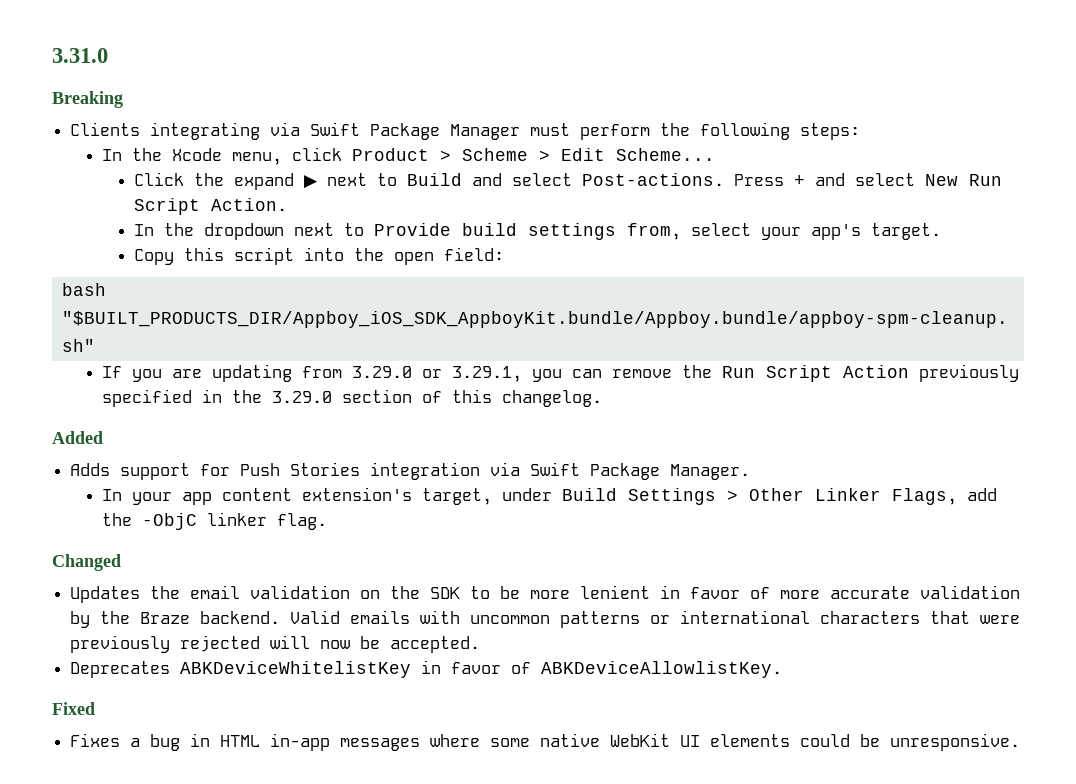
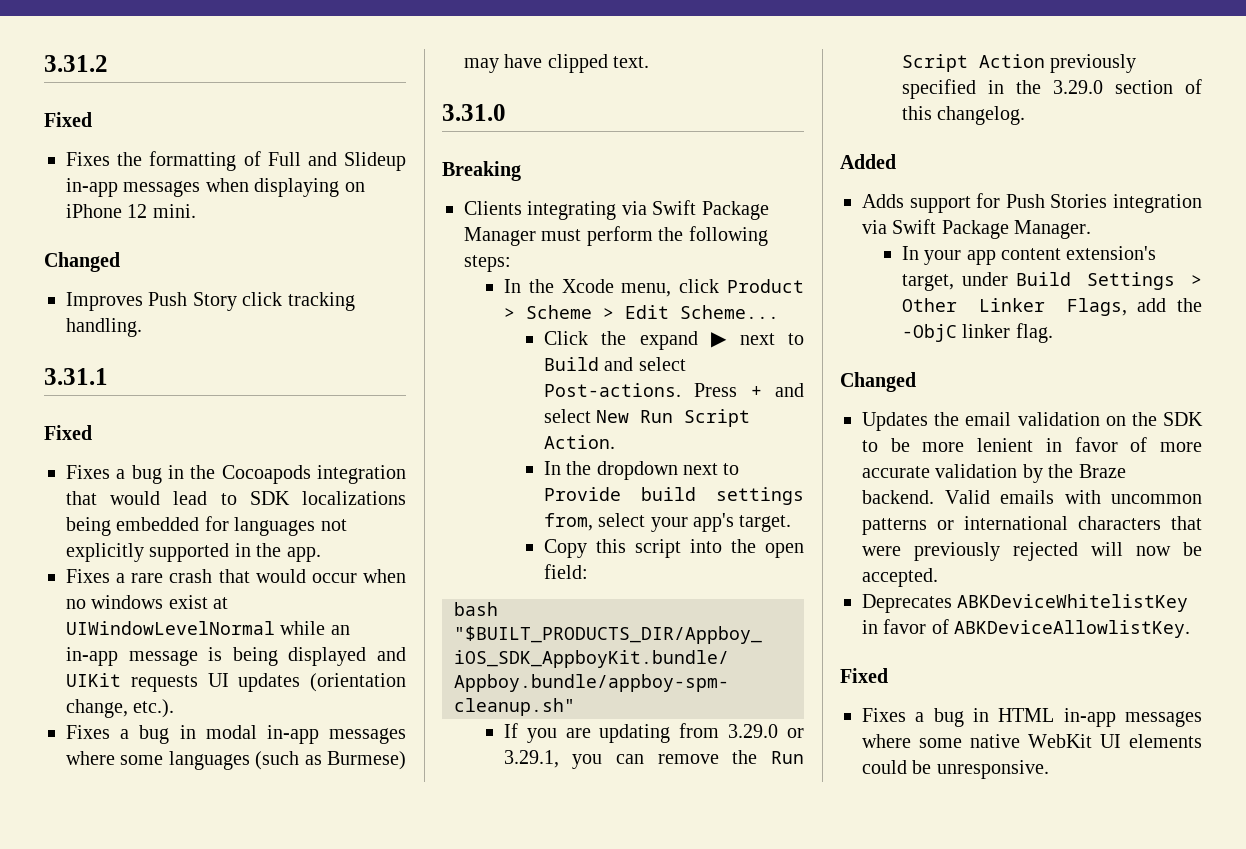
(52, 55) none -> [44,55,108,72] [44,112,92,127] [66,151,406,171] [66,178,365,197] [66,204,196,218] [44,252,120,272] [66,292,355,311] [66,318,142,337] [44,368,108,385] [44,425,92,440] [66,465,406,484] [66,491,406,505] [66,516,347,536] [66,543,321,562] [66,569,406,583] [66,595,229,609] [66,621,350,635] [66,647,406,666] [66,673,406,692] [66,699,175,718] [66,725,407,744] [66,751,406,770] [464,54,650,73] 3.31.2 // Fixed // Fixes the formatting of Full and Slideup in-app messages when displaying on iPhone 12 mini. // Changed // Improves Push Story click tracking handling. // 3.31.1 // Fixed // Fixes a bug in the Cocoapods integration that would lead to SDK localizations being embedded for languages not explicitly supported in the app. // Fixes a rare crash that would occur when no windows exist at UIWindowLevelNormal while an in-app message is being displayed and UIKit requests UI updates (orientation change, etc.). // Fixes a bug in modal in-app messages where some languages (such as Burmese) may have clipped text. //

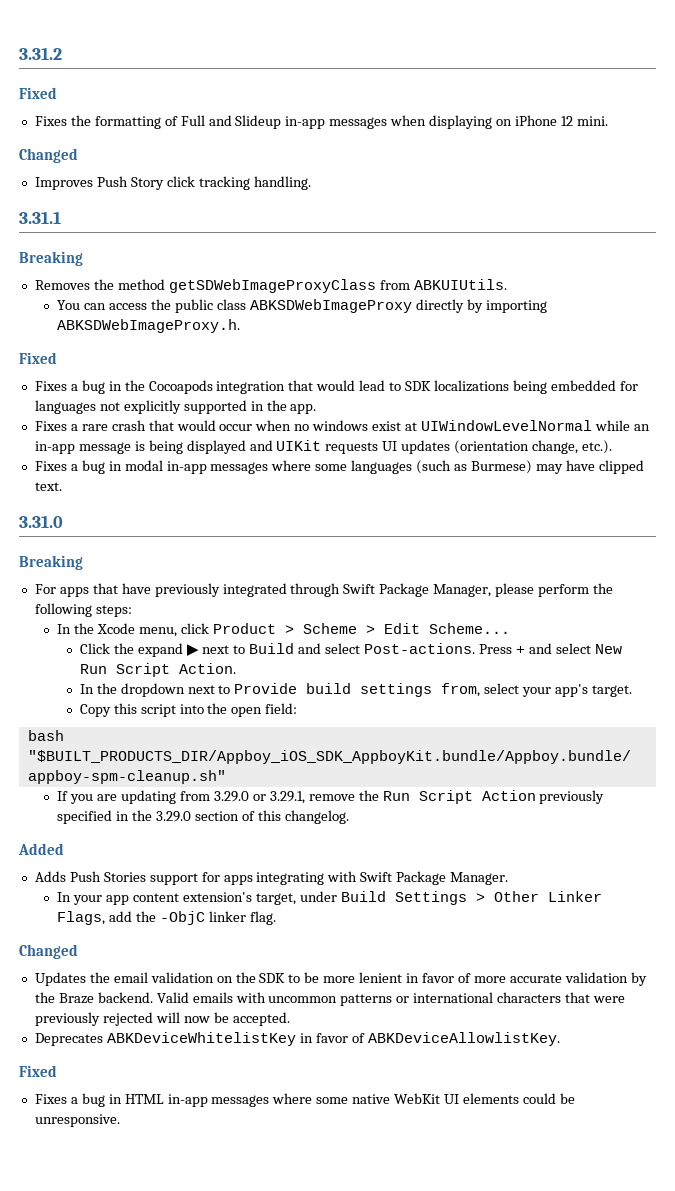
(108, 376) none -> [19,251,83,266] [34,279,507,293] [57,299,547,313] [57,319,241,333] // Breaking // Removes the method getSDWebImageProxyClass from ABKUIUtils. // You can access the public class ABKSDWebImageProxy directly by importing ABKSDWebImageProxy.h.
[464,200,769,220] [464,227,582,246] Clients integrating via Swift Package Manager must -> [34,583,535,597] For apps that have previously integrated through Swift Package Manager, please
[572,754,645,769] you can -> (305, 797) none
[909,193,1202,213] [862,220,887,234] support for Push Stories integration via -> [69,871,358,885] Push Stories support for apps integrating with

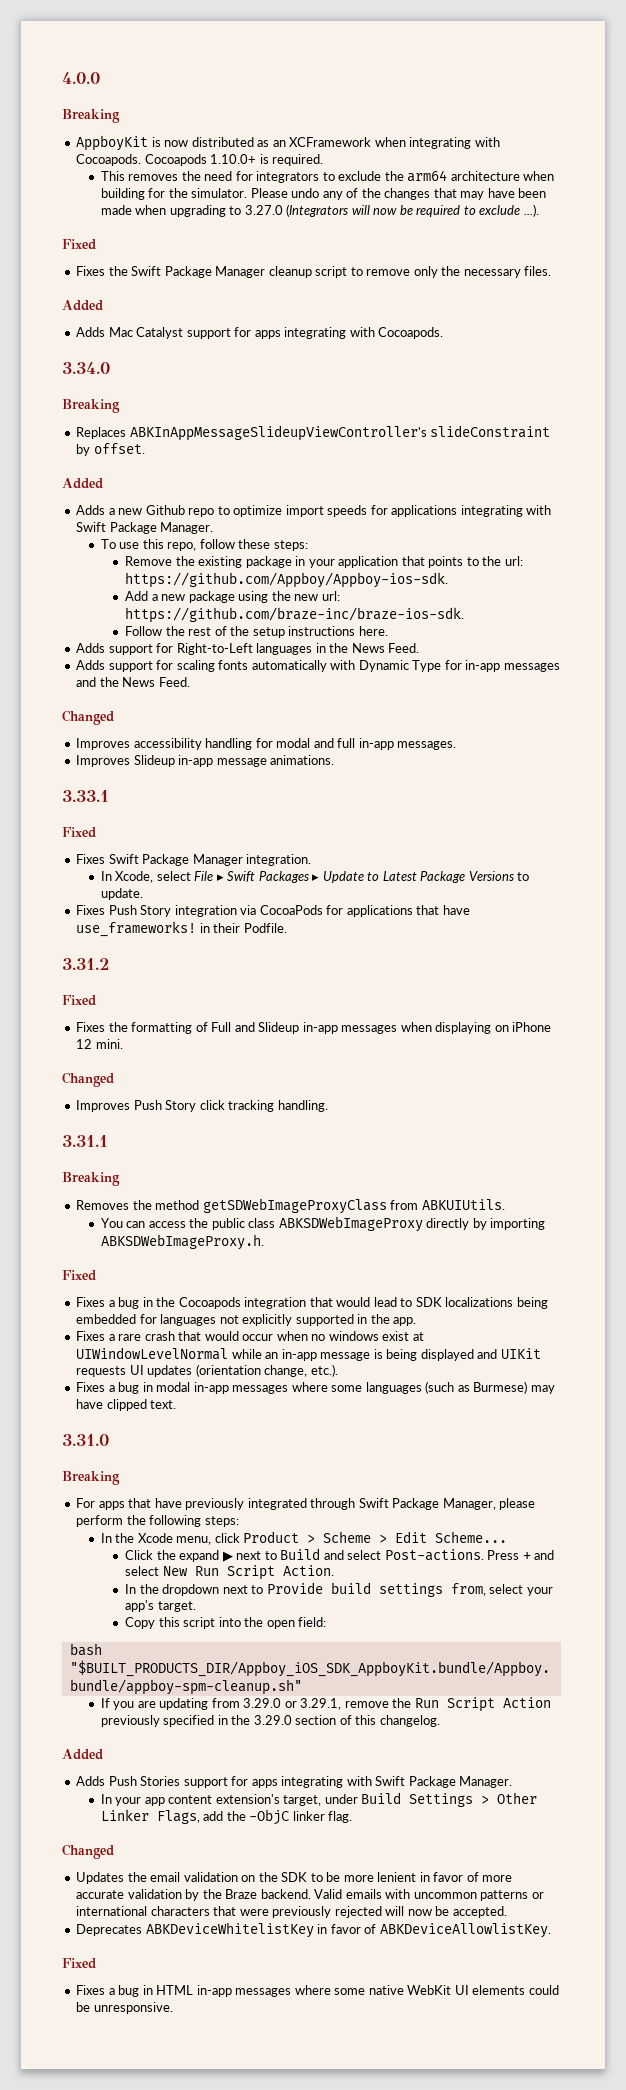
(19, 53) none -> [62,72,100,84] [62,109,120,123] [76,135,500,151] [76,154,324,166] [100,170,555,183] [100,188,547,200] [100,204,539,217] [62,239,96,250] [76,266,552,278] [62,300,103,311] [76,327,444,339] [62,362,110,374] [62,399,120,413] [76,425,551,441] [76,443,145,456] [62,478,103,489] [76,505,552,517] [76,522,214,534] [100,539,308,551] [124,556,523,568] [124,572,448,588] [124,591,340,603] [124,607,464,623] [124,626,388,638] [76,643,420,655] [76,660,560,672] [76,677,190,687] [62,710,114,725] [76,738,457,750] [76,755,335,767] [62,790,109,802] [62,827,96,838] [76,854,312,866] [100,871,530,883] [100,888,143,900] [76,905,470,917] [76,921,287,937] 4.0.0 // Breaking // AppboyKit is now distributed as an XCFramework when integrating with Cocoapods. Cocoapods 1.10.0+ is required. // This removes the need for integrators to exclude the arm64 architecture when building for the simulator. Please undo any of the changes that may have been made when upgrading to 3.27.0 (Integrators will now be required to exclude ...). // Fixed // Fixes the Swift Package Manager cleanup script to remove only the necessary files. // Added // Adds Mac Catalyst support for apps integrating with Cocoapods. // 3.34.0 // Breaking // Replaces ABKInAppMessageSlideupViewController's slideConstraint by offset. // Added // Adds a new Github repo to optimize import speeds for applications integrating with Swift Package Manager. // To use this repo, follow these steps: // Remove the existing package in your application that points to the url: https://github.com/Appboy/Appboy-ios-sdk. // Add a new package using the new url: https://github.com/braze-inc/braze-ios-sdk. // Follow the rest of the setup instructions here. // Adds support for Right-to-Left languages in the News Feed. // Adds support for scaling fonts automatically with Dynamic Type for in-app messages and the News Feed. // Changed // Improves accessibility handling for modal and full in-app messages. // Improves Slideup in-app message animations. // 3.33.1 // Fixed // Fixes Swift Package Manager integration. // In Xcode, select File ▸ Swift Packages ▸ Update to Latest Package Versions to update. // Fixes Push Story integration via CocoaPods for applications that have use_frameworks! in their Podfile. //

